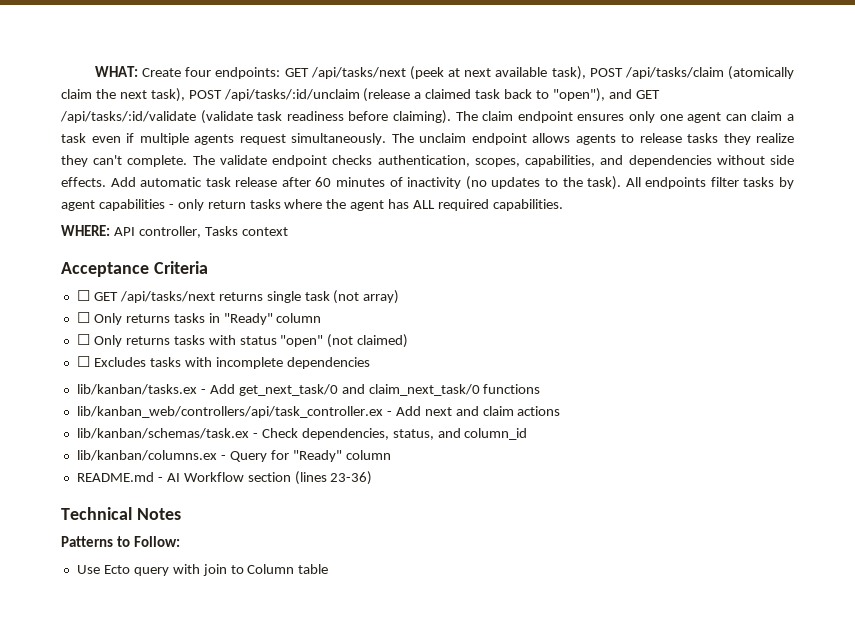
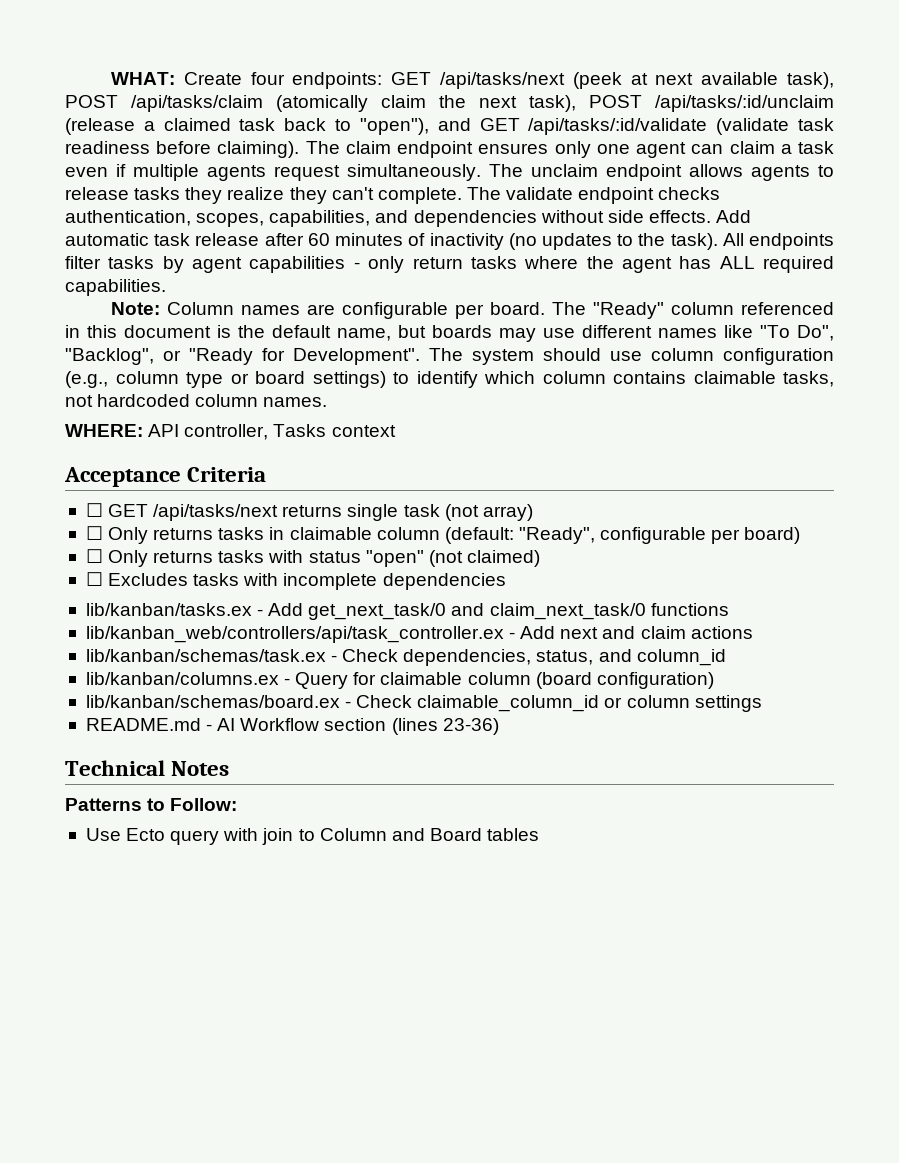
(563, 205) none -> [111,302,835,319] [65,325,834,342] [65,348,834,365] [65,371,834,388] [65,394,328,407] // Note: Column names are configurable per board. The "Ready" column referenced in this document is the default name, but boards may use different names like "To Do", "Backlog", or "Ready for Development". The system should use column configuration (e.g., column type or board settings) to identify which column contains claimable tasks, not hardcoded column names.
[223,313,322,325] "Ready" column -> [289,527,801,544] claimable column (default: "Ready", configurable per board)
[292,450,391,462] "Ready" column -> [380,672,714,689] [85,695,762,712] claimable column (board configuration) // lib/kanban/schemas/board.ex - Check claimable_column_id or column settings
[298,564,329,574] table -> [391,828,540,841] and Board tables

